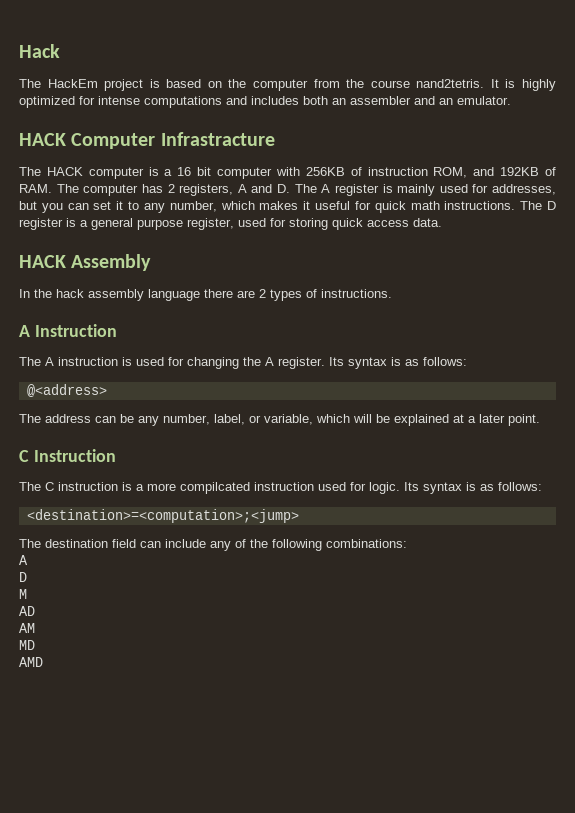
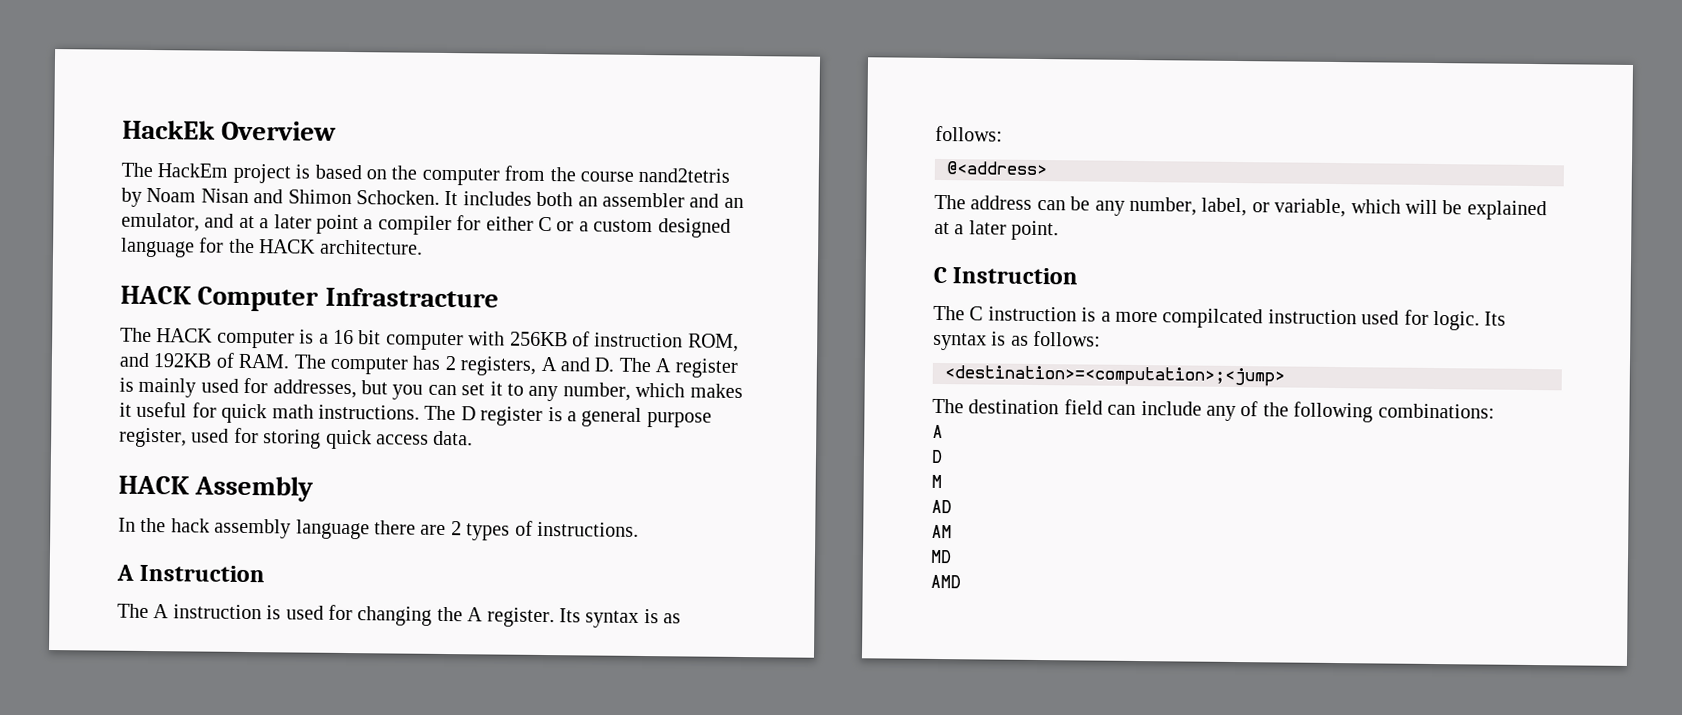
[19,44,60,58] Hack -> [122,119,338,141] HackEk Overview
[416,79,556,91] [19,96,247,108] nand2tetris. It is highly optimized for intense computations and -> [638,167,731,183] [121,187,459,207] nand2tetris by Noam Nisan and Shimon Schocken. It
[457,96,511,105] emulator. -> [121,212,731,238] [120,237,423,258] emulator, and at a later point a compiler for either C or a custom designed language for the HACK architecture.

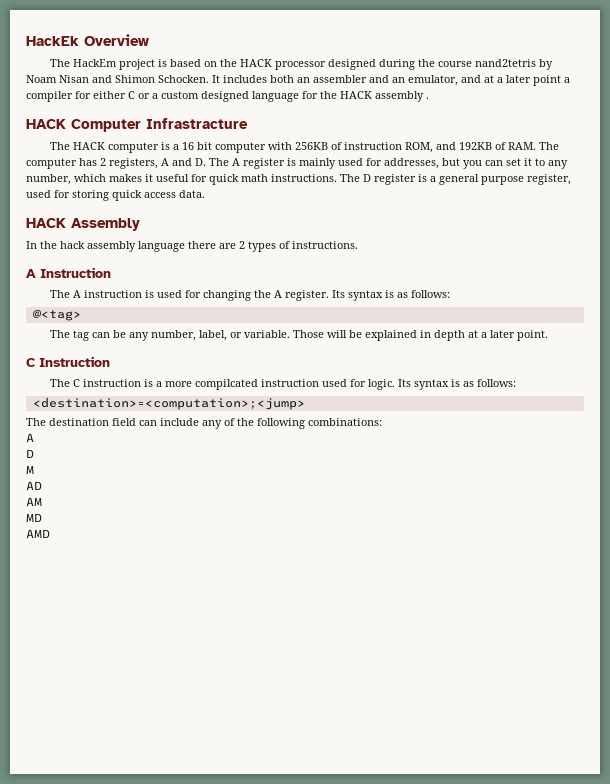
[421,165,546,186] computer from -> [239,59,415,70] HACK processor designed during
[319,239,423,255] architecture. -> [375,91,429,102] assembly .
[946,161,1047,176] [934,194,1033,210] @<address> // The address -> [32,309,81,321] [49,330,89,341] @<tag> // The tag
[1274,198,1401,218] variable, which -> [243,330,324,338] variable. Those
(1547, 210) none -> [419,330,465,341] in depth

